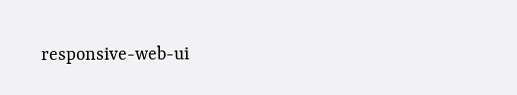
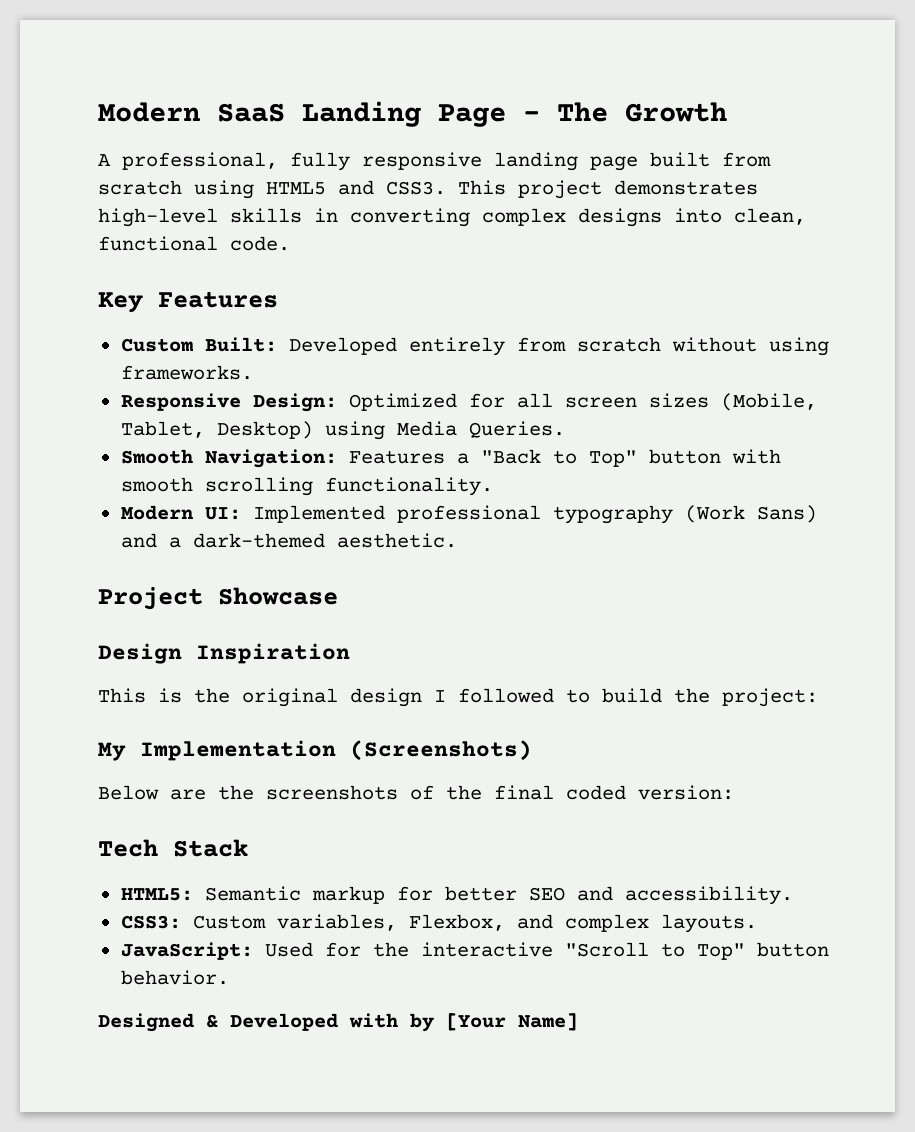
[40,45,190,65] responsive-web-ui -> [98,101,727,127] [98,152,771,171] [98,180,758,199] [98,208,806,227] [98,236,290,251] [98,291,278,313] [120,337,829,356] [120,365,253,380] [120,393,817,412] [120,421,565,440] [120,449,781,468] [120,477,493,496] [120,505,817,524] [120,533,457,548] [98,587,338,610] [98,643,350,664] [98,688,818,707] [98,740,532,761] [98,785,734,800] [98,839,248,857] [120,886,793,905] [120,914,757,933] [120,942,829,960] [120,970,229,985] [98,1013,578,1032] Modern SaaS Landing Page - The Growth // A professional, fully responsive landing page built from scratch using HTML5 and CSS3. This project demonstrates high-level skills in converting complex designs into clean, functional code. // Key Features // Custom Built: Developed entirely from scratch without using frameworks. // Responsive Design: Optimized for all screen sizes (Mobile, Tablet, Desktop) using Media Queries. // Smooth Navigation: Features a "Back to Top" button with smooth scrolling functionality. // Modern UI: Implemented professional typography (Work Sans) and a dark-themed aesthetic. // Project Showcase // Design Inspiration // This is the original design I followed to build the project: // My Implementation (Screenshots) // Below are the screenshots of the final coded version: // Tech Stack // HTML5: Semantic markup for better SEO and accessibility. // CSS3: Custom variables, Flexbox, and complex layouts. // JavaScript: Used for the interactive "Scroll to Top" button behavior. // Designed & Developed with by [Your Name]

